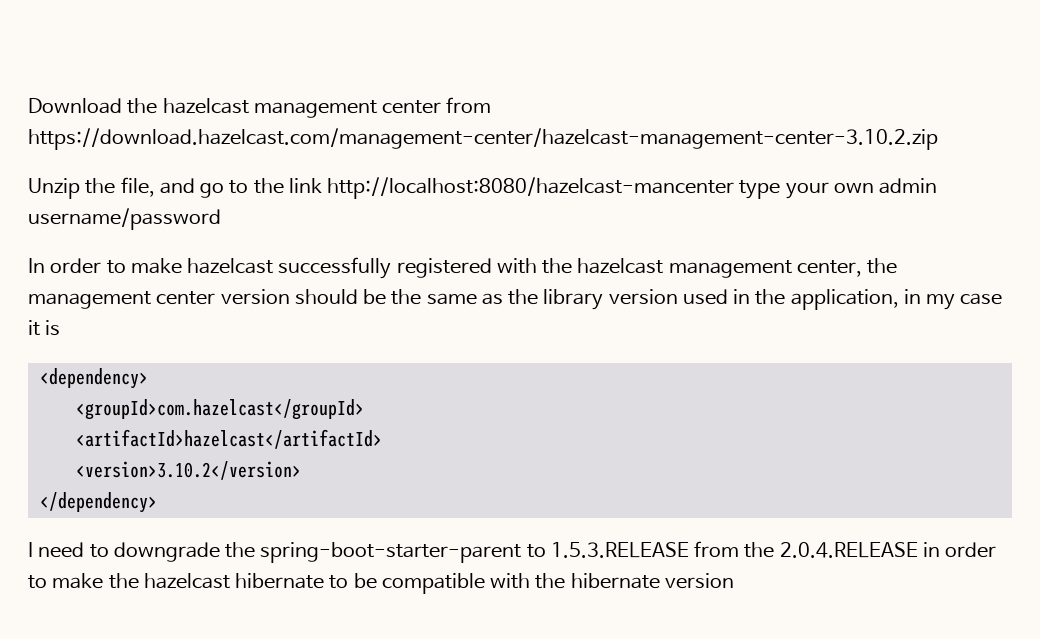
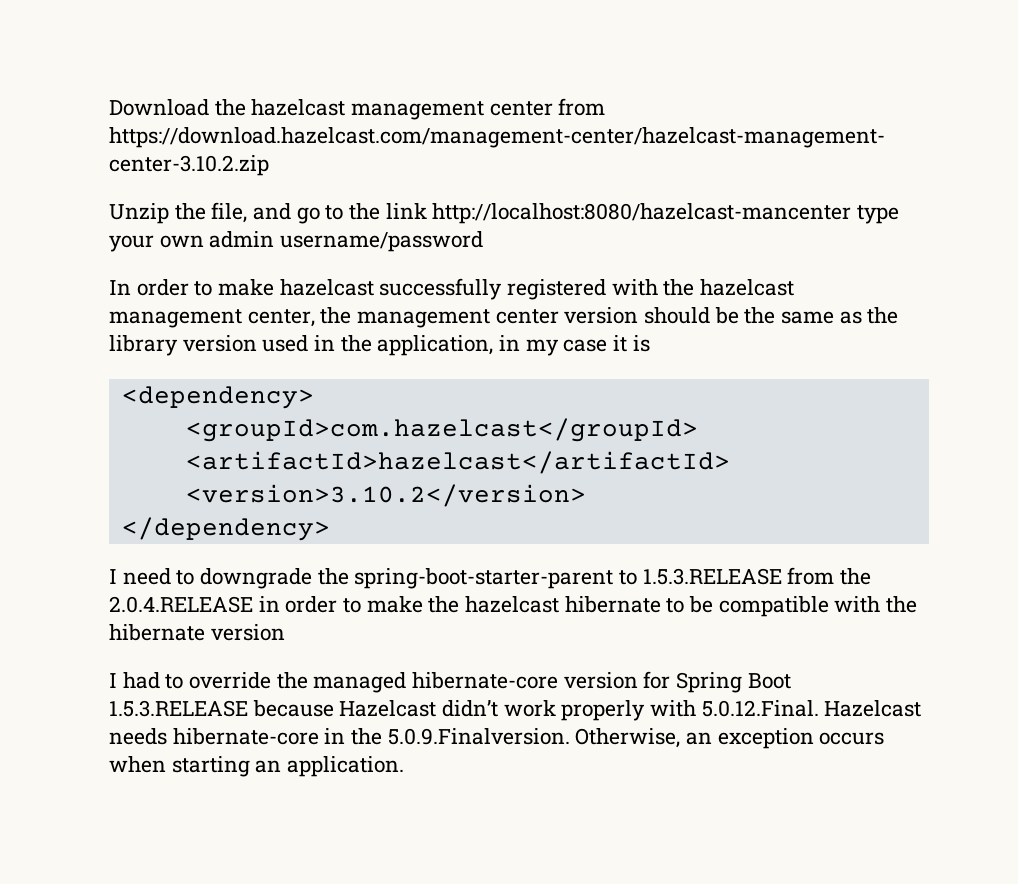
(734, 581) none -> [109,671,791,693] [109,700,922,721] [109,728,885,749] [109,756,405,777] // I had to override the managed hibernate-core version for Spring Boot 1.5.3.RELEASE because Hazelcast didn’t work properly with 5.0.12.Final. Hazelcast needs hibernate-core in the 5.0.9.Finalversion. Otherwise, an exception occurs when starting an application.

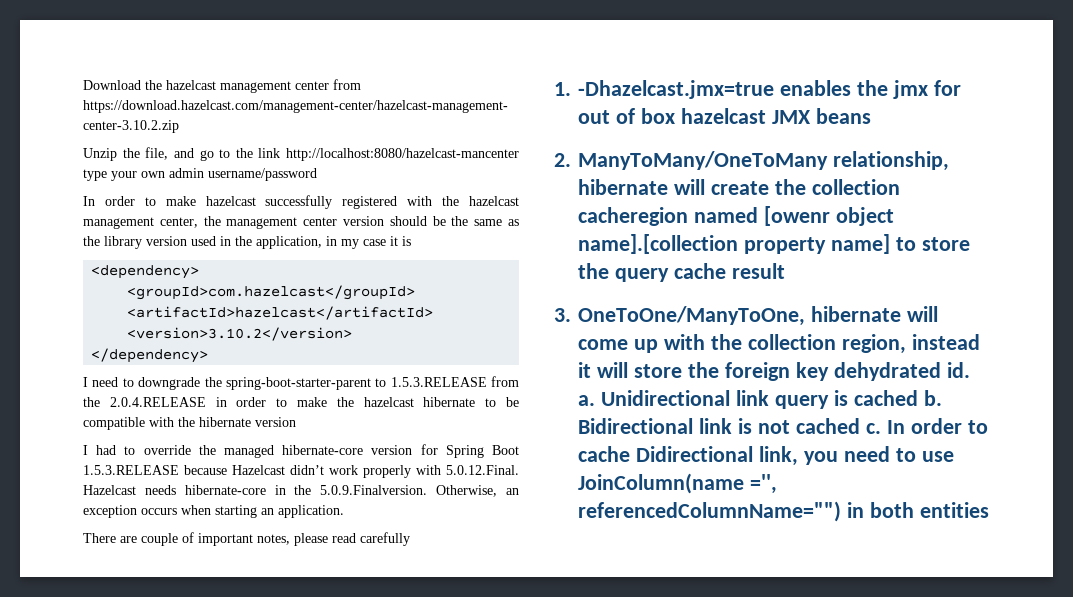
(405, 766) none -> [83,532,410,546] [554,80,961,99] [578,108,871,124] [554,151,949,171] [578,179,900,195] [578,206,894,226] [578,234,970,254] [578,263,785,282] [554,306,938,326] [578,334,980,354] [578,362,970,381] [578,390,942,409] [578,418,988,434] [578,446,954,466] [578,473,777,494] [578,501,989,522] // There are couple of important notes, please read carefully // 1. -Dhazelcast.jmx=true enables the jmx for out of box hazelcast JMX beans // 2. ManyToMany/OneToMany relationship, hibernate will create the collection cacheregion named [owenr object name].[collection property name] to store the query cache result // 3. OneToOne/ManyToOne, hibernate will come up with the collection region, instead it will store the foreign key dehydrated id. a. Unidirectional link query is cached b. Bidirectional link is not cached c. In order to cache Didirectional link, you need to use JoinColumn(name ='', referencedColumnName="") in both entities

